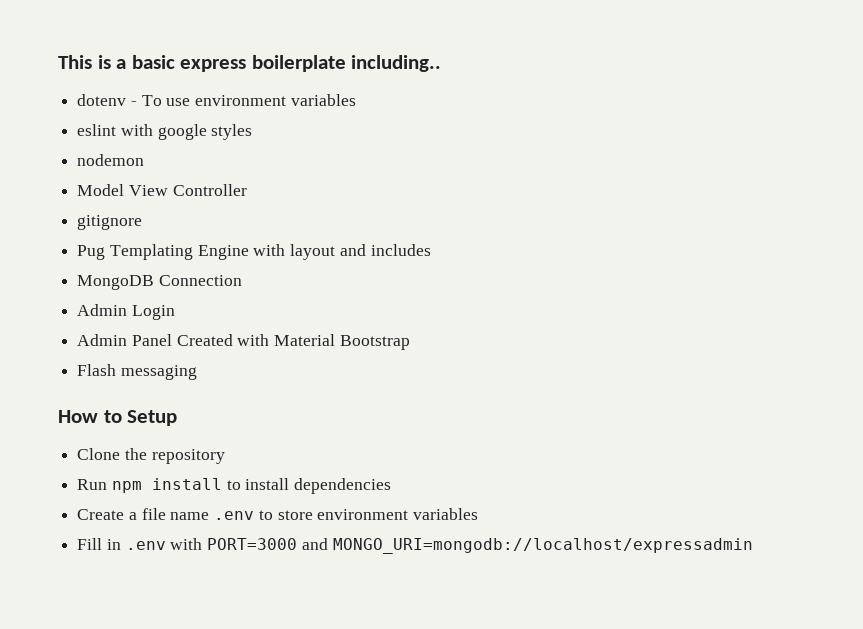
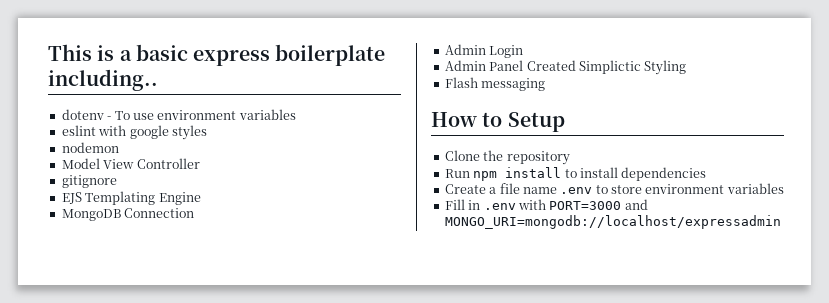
[77,245,106,260] Pug -> [61,192,82,204] EJS
[253,244,431,260] with layout and includes -> (201, 198) none
[237,334,410,350] with Material Bootstrap -> [578,60,687,75] Simplictic Styling

